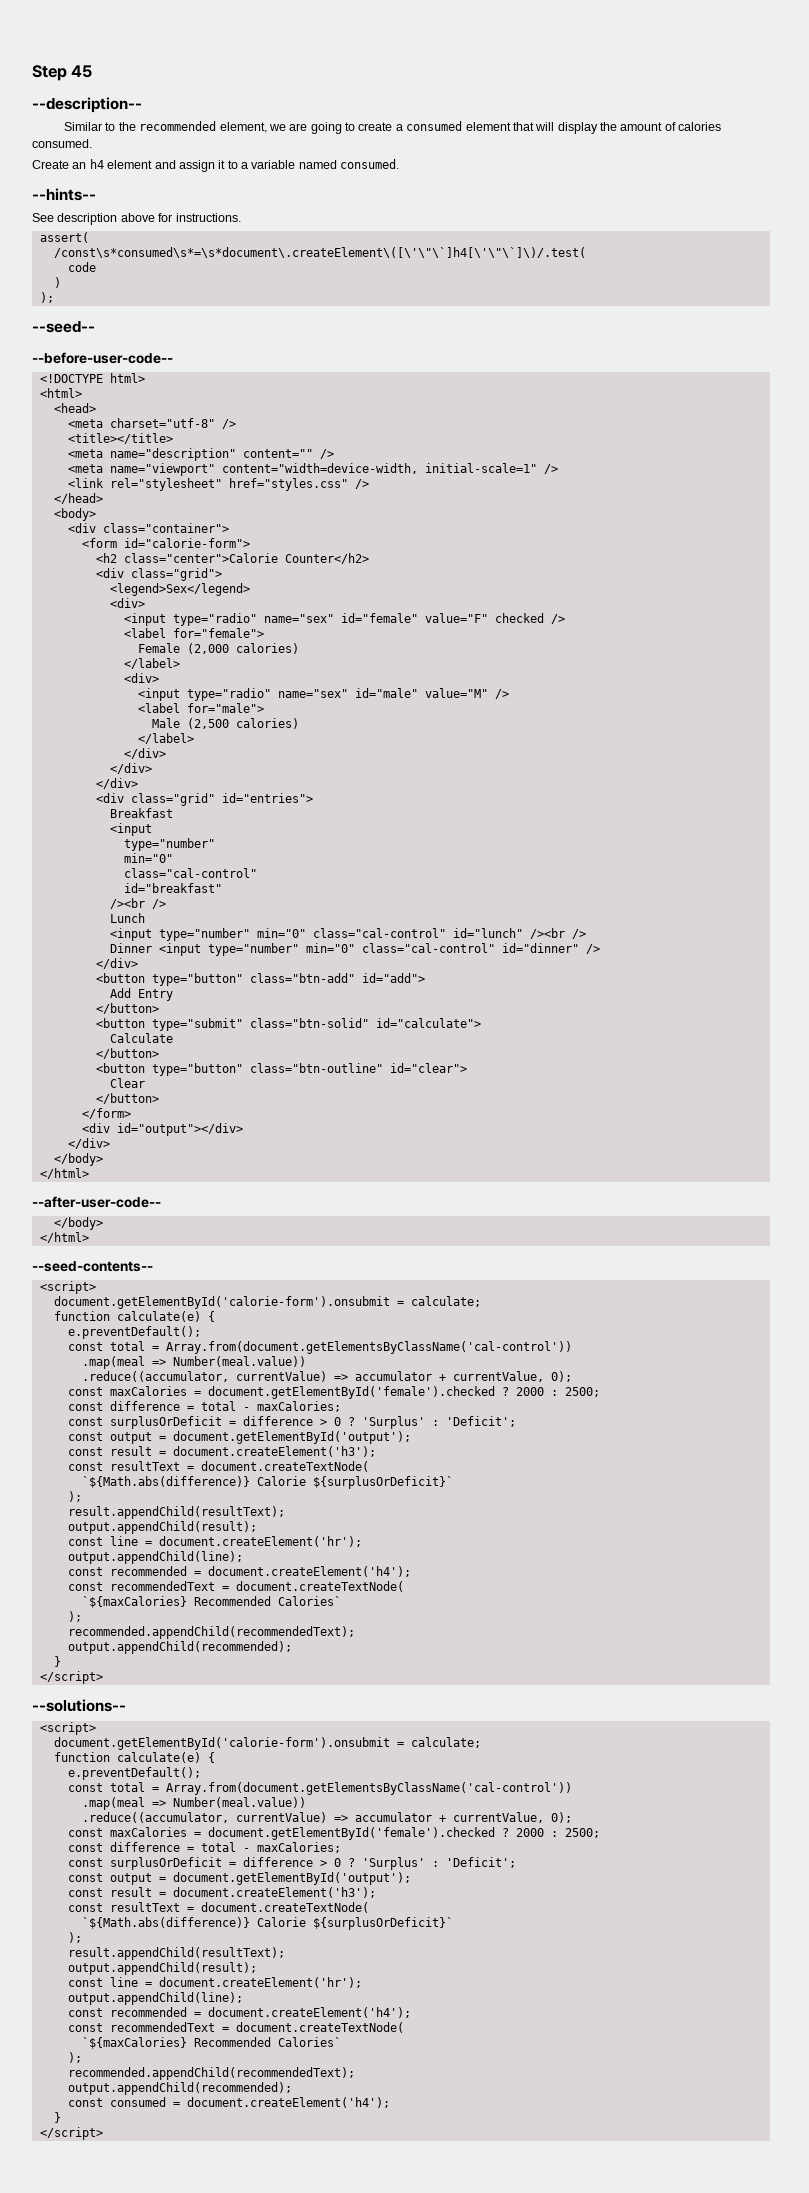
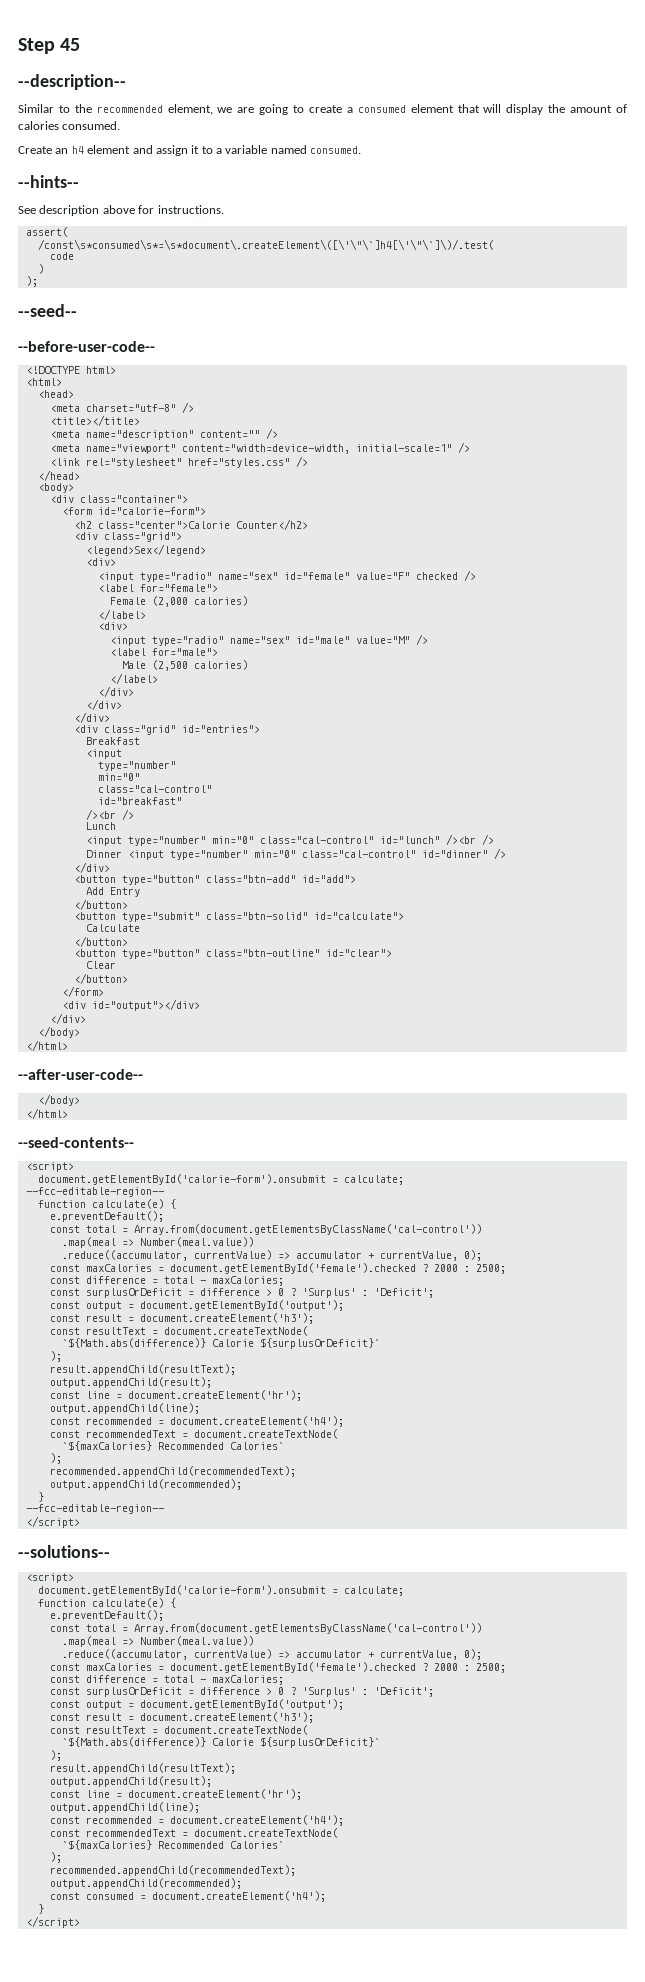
(481, 1301) none -> [25,1187,164,1197] // --fcc-editable-region--
(61, 1661) none -> [25,1504,164,1514] // --fcc-editable-region--

